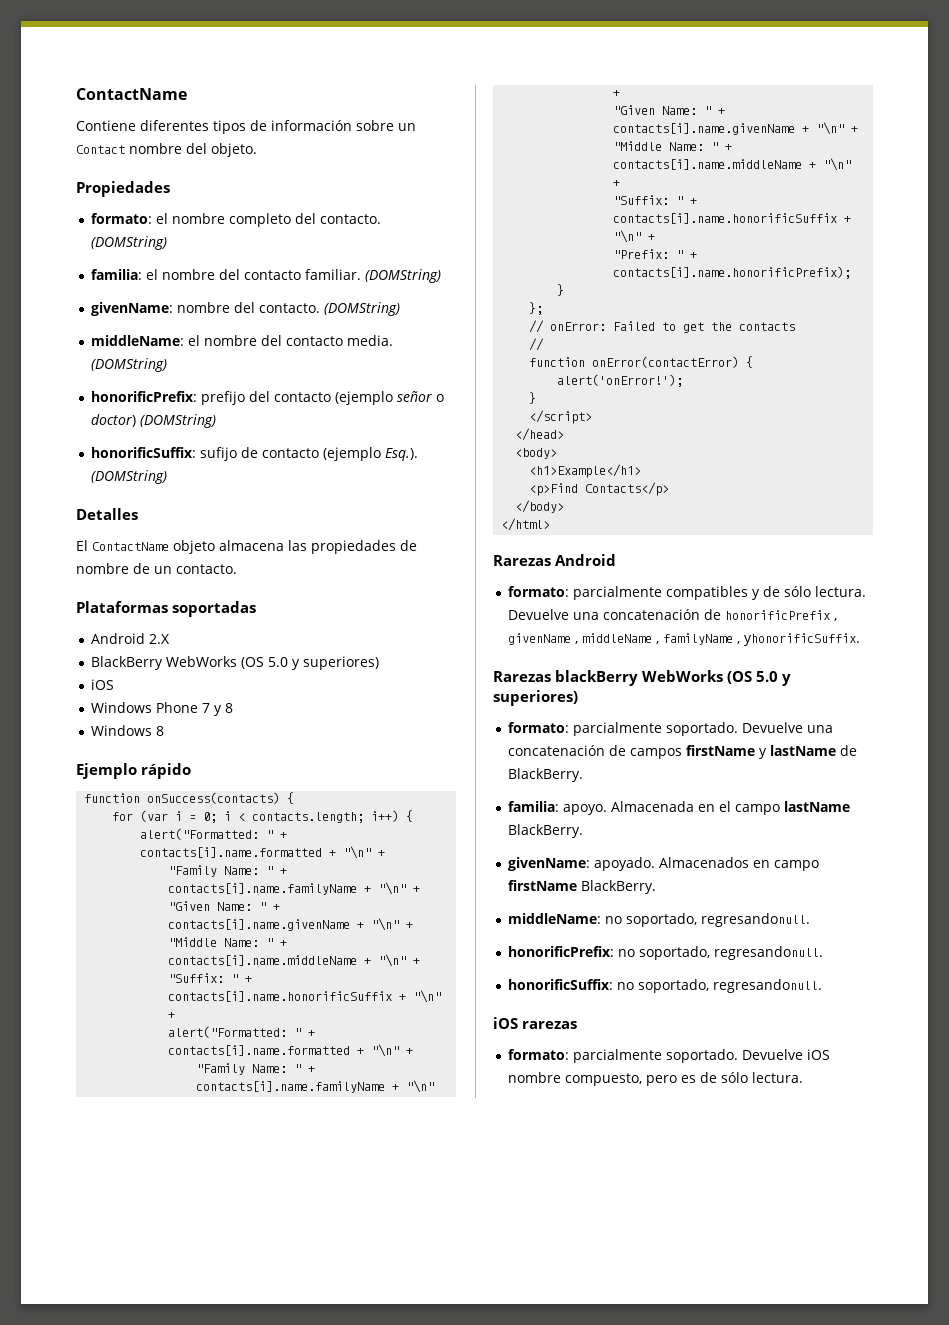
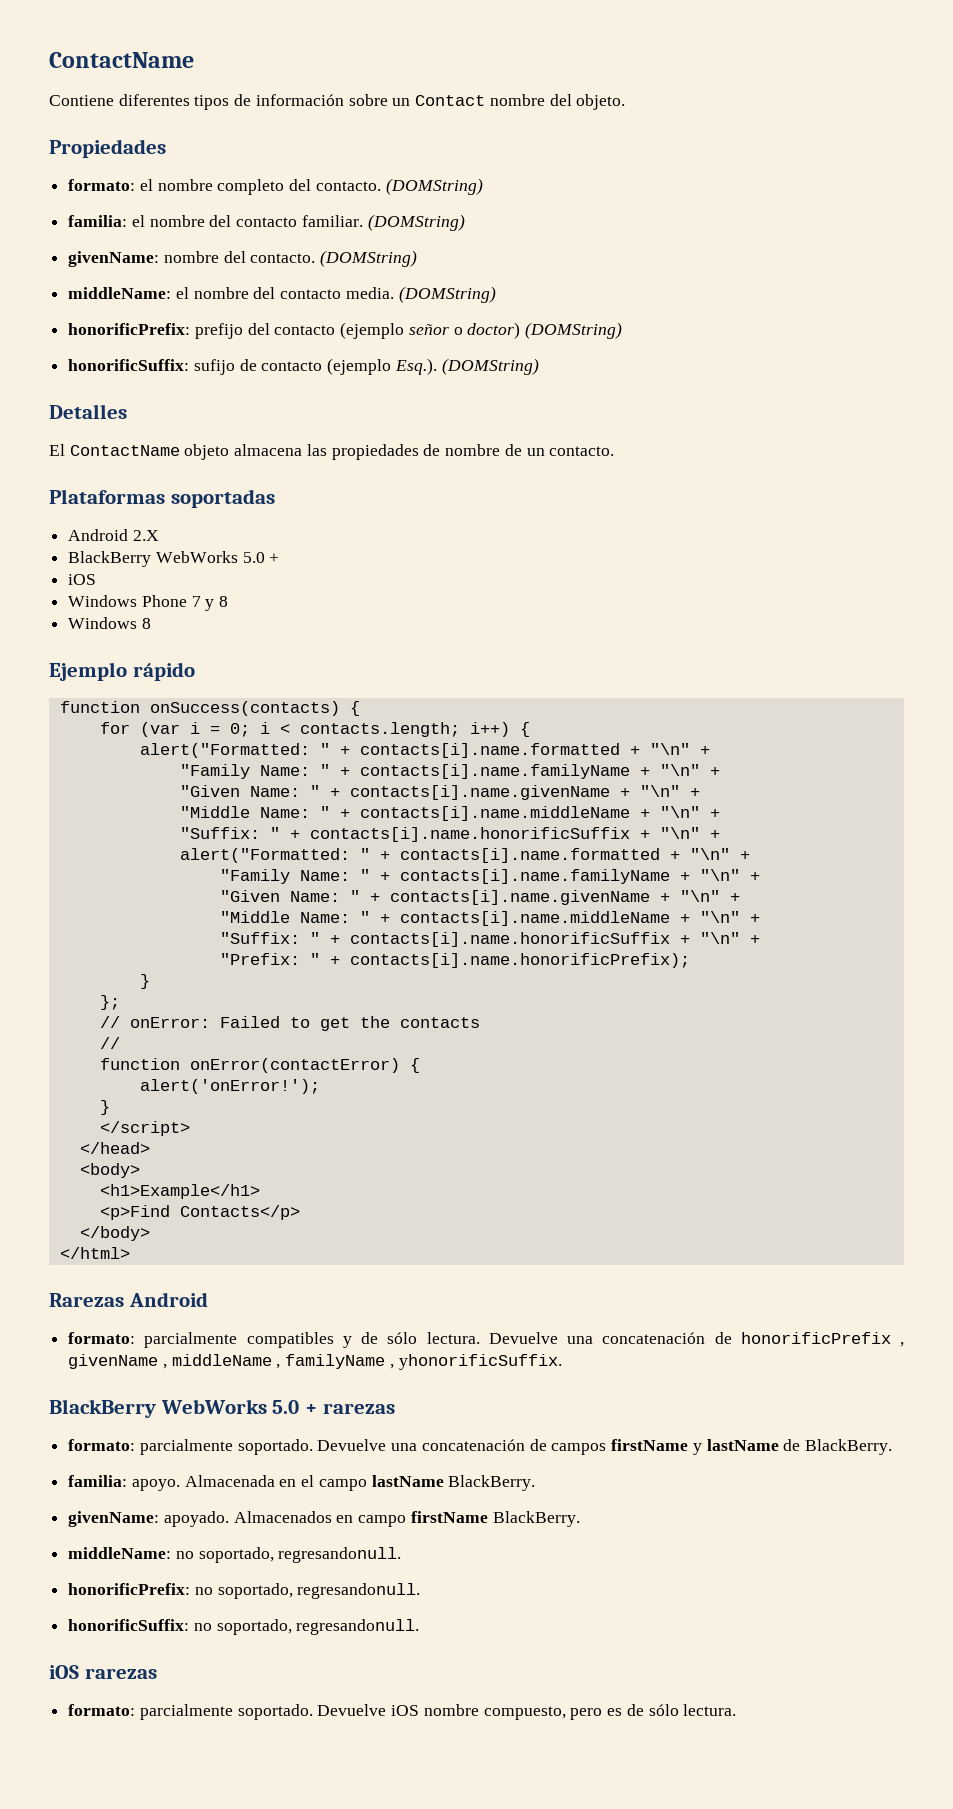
[240,656,379,670] (OS 5.0 y superiores) -> [242,552,280,563] 5.0 +
[493,670,792,686] [493,690,578,706] Rarezas blackBerry WebWorks (OS 5.0 y superiores) -> [49,1399,395,1418] BlackBerry WebWorks 5.0 + rarezas

